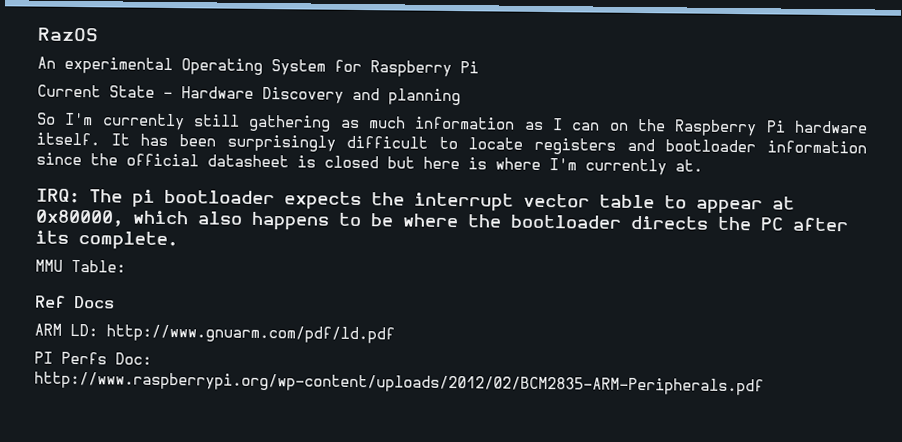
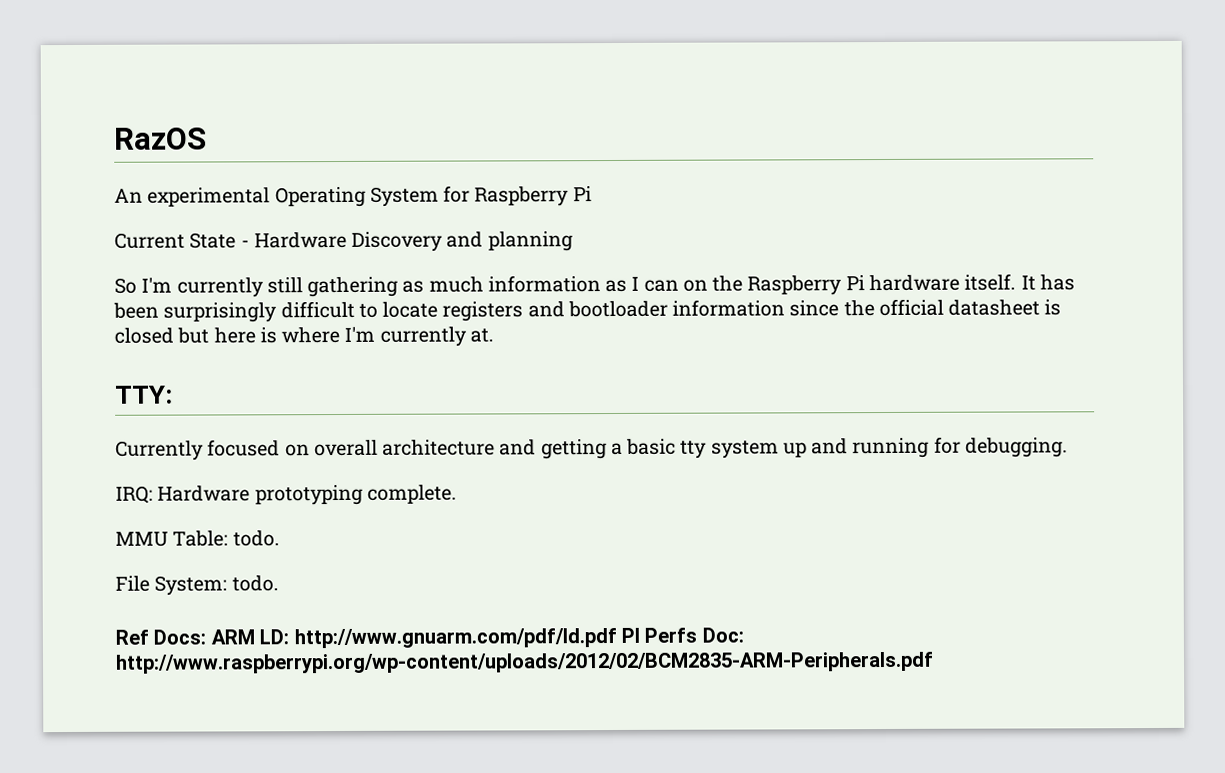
[36,188,795,215] [35,209,849,232] [35,230,69,244] IRQ: The pi bootloader expects the interrupt vector table to appear at 0x80000, which also happens to be where the bootloader directs the PC after its -> [114,385,173,404] [115,436,1068,461] [115,484,363,506] TTY: // Currently focused on overall architecture and getting a basic tty system up and running for debugging. // IRQ: Hardware prototyping
(126, 266) none -> [232,530,280,547] [115,575,279,596] todo. // File System: todo.
[74,295,115,309] Docs // -> [153,629,207,645] Docs:
(395, 334) // -> (617, 638) none

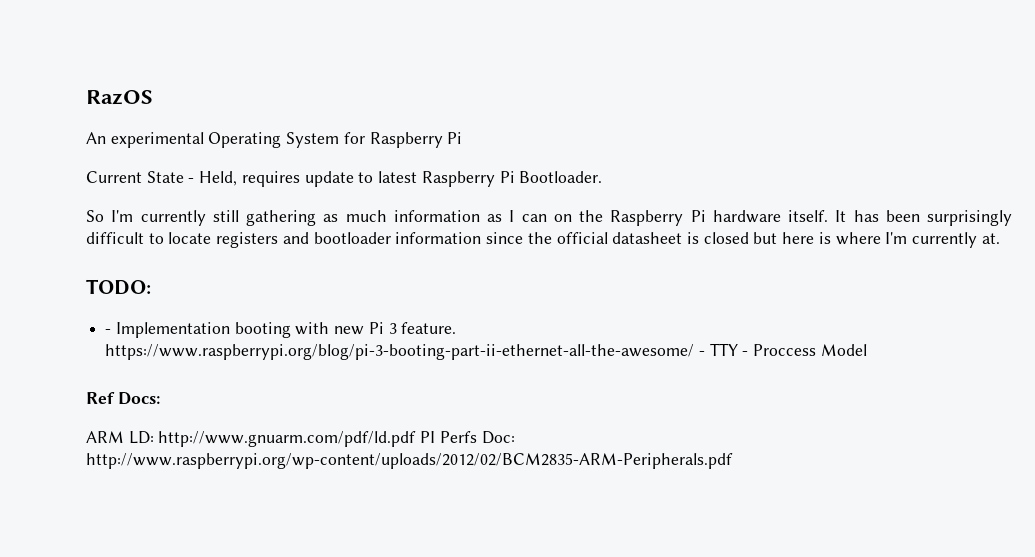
[253,231,573,252] Hardware Discovery and planning -> [199,171,603,187] Held, requires update to latest Raspberry Pi Bootloader.
[114,385,173,404] [115,436,1068,461] [115,484,457,506] [115,530,280,547] [115,575,279,596] TTY: // Currently focused on overall architecture and getting a basic tty system up and running for debugging. // IRQ: Hardware prototyping complete. // MMU Table: todo. // File System: todo. -> [86,279,151,295] [105,322,457,338] [105,343,867,360] TODO: // - Implementation booting with new Pi 3 feature. https://www.raspberrypi.org/blog/pi-3-booting-part-ii-ethernet-all-the-awesome/ - TTY - Proccess Model
(207, 637) none -> (160, 398) //

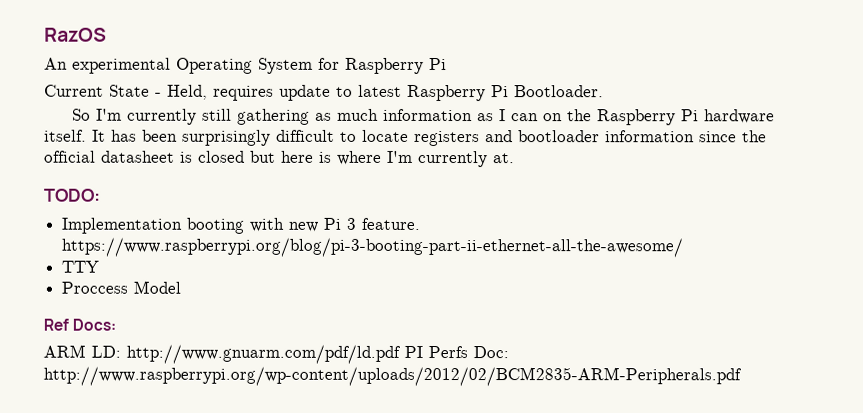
[105,329,112,334] - -> (101, 195) none
[698,351,705,356] - -> (684, 247) //
[742,351,749,356] - -> (100, 266) //

